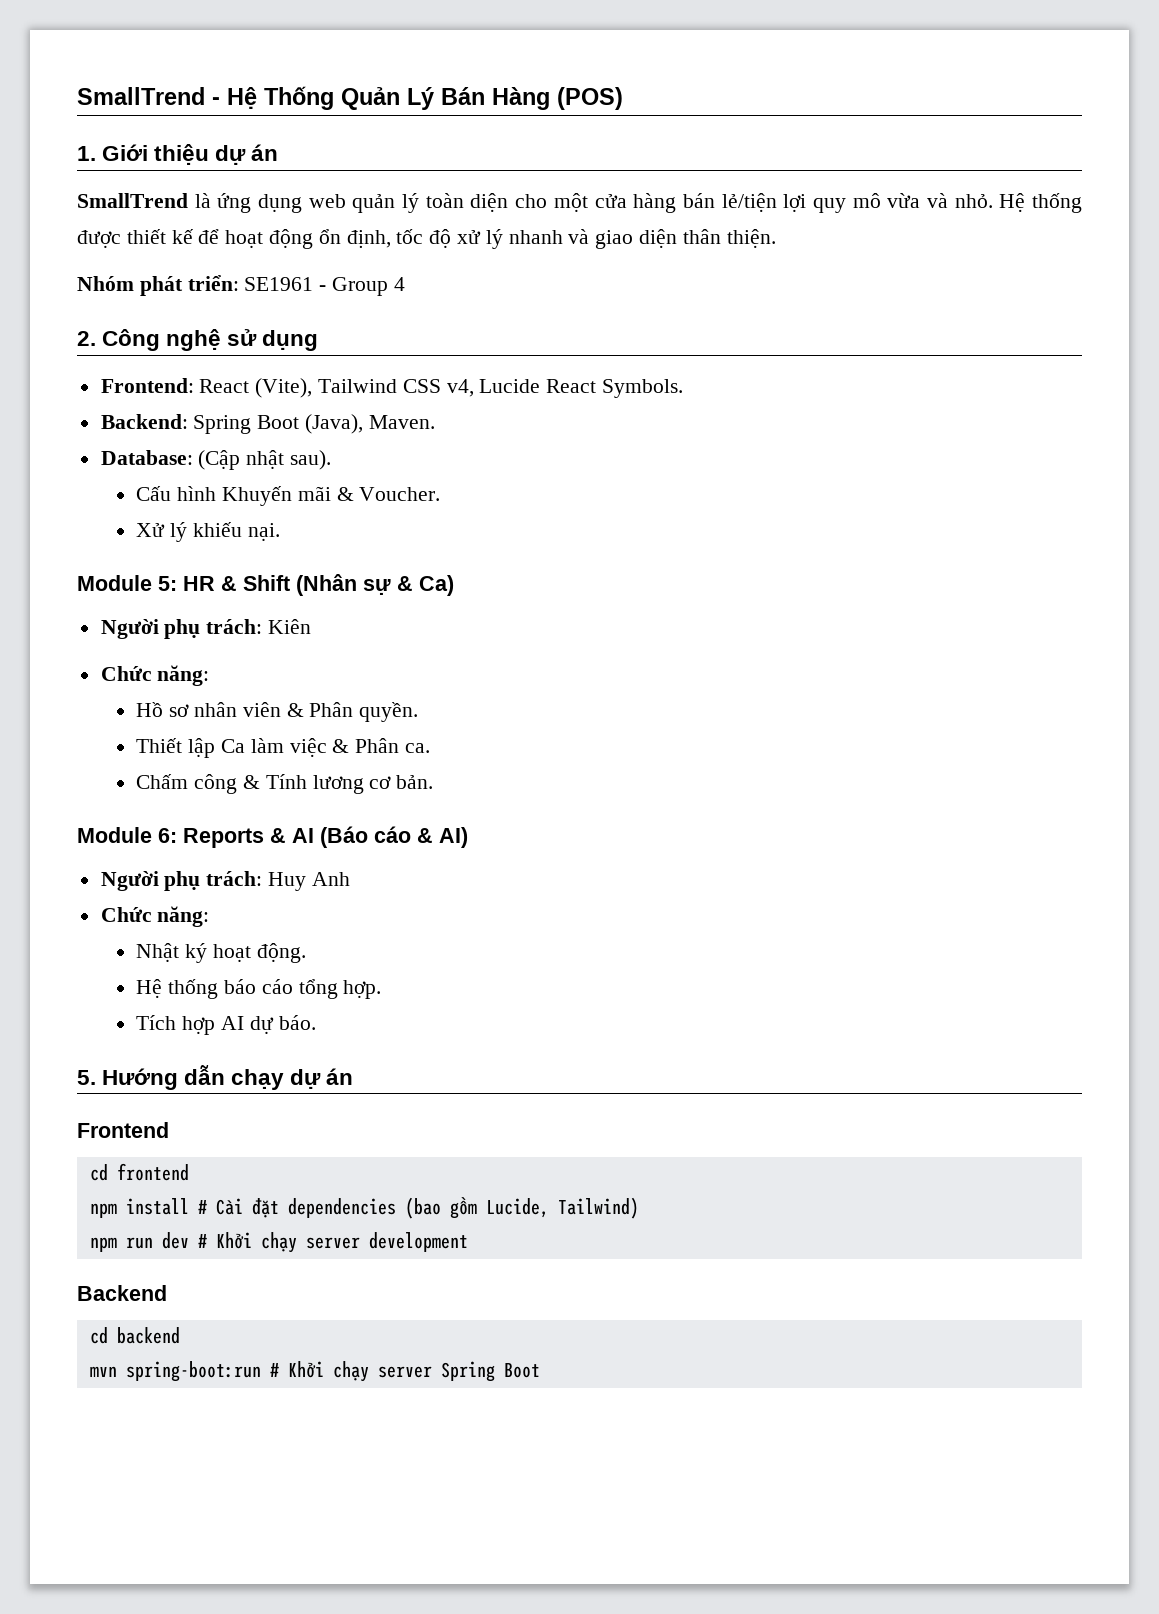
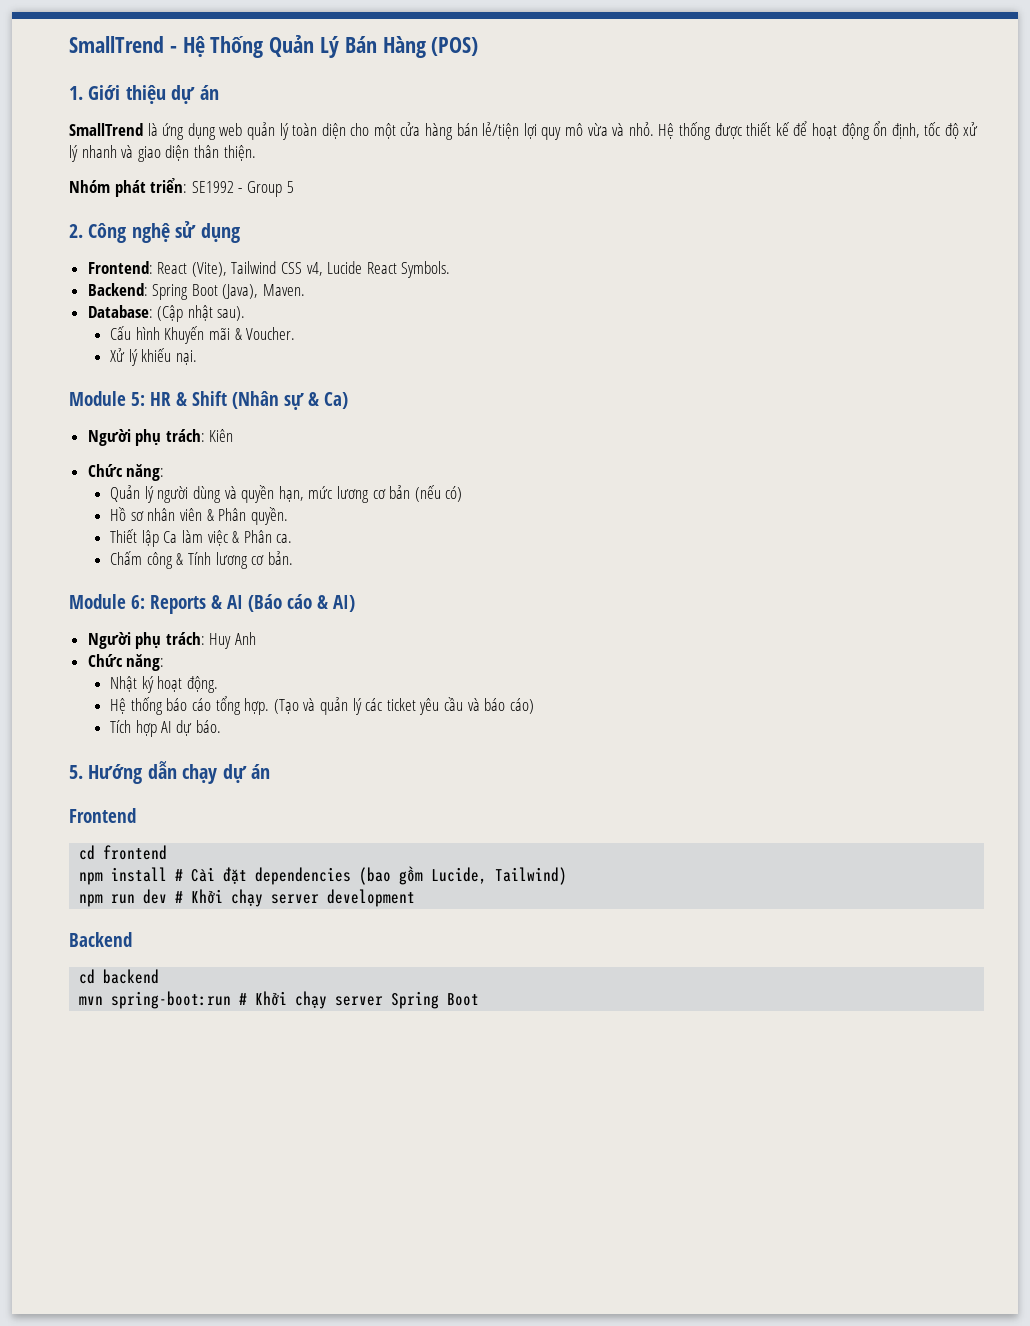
[244,277,314,291] SE1961 -> [191,181,234,193] SE1992
[393,277,405,291] 4 -> [286,181,294,193] 5
(210, 675) none -> [110,485,463,503] // Quản lý người dùng và quyền hạn, mức lương cơ bản (nếu có)
(382, 989) none -> [273,697,534,715] (Tạo và quản lý các ticket yêu cầu và báo cáo)

